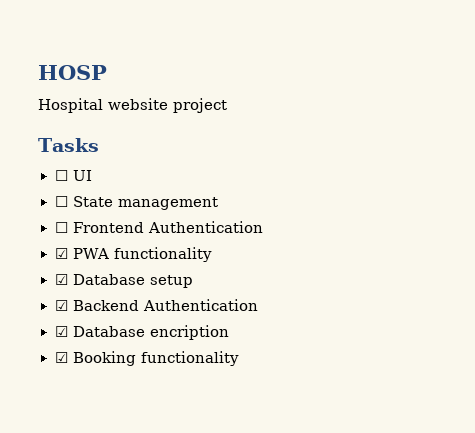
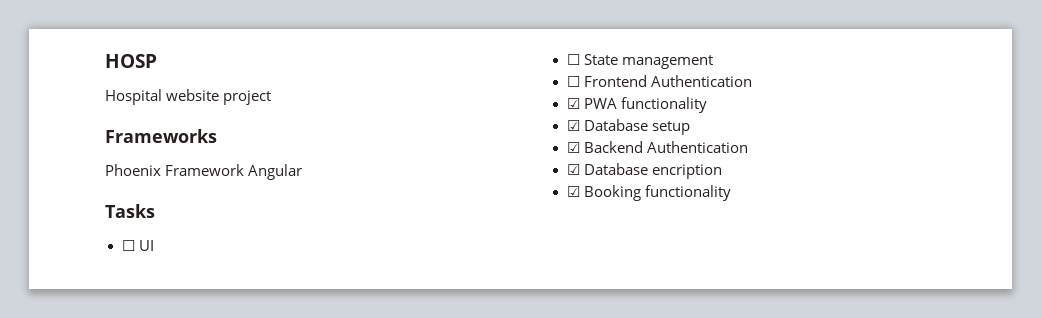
(227, 105) none -> [105,129,217,143] [105,164,303,180] // Frameworks // Phoenix Framework Angular

